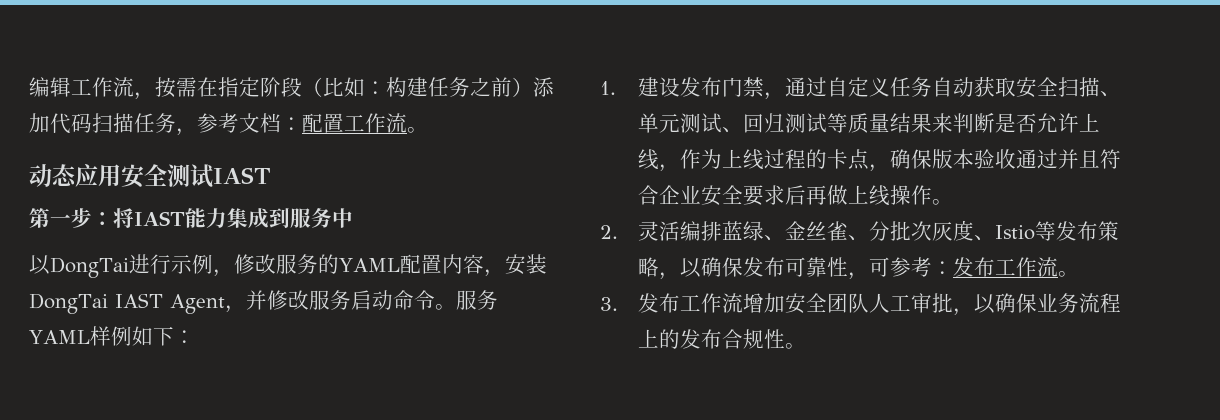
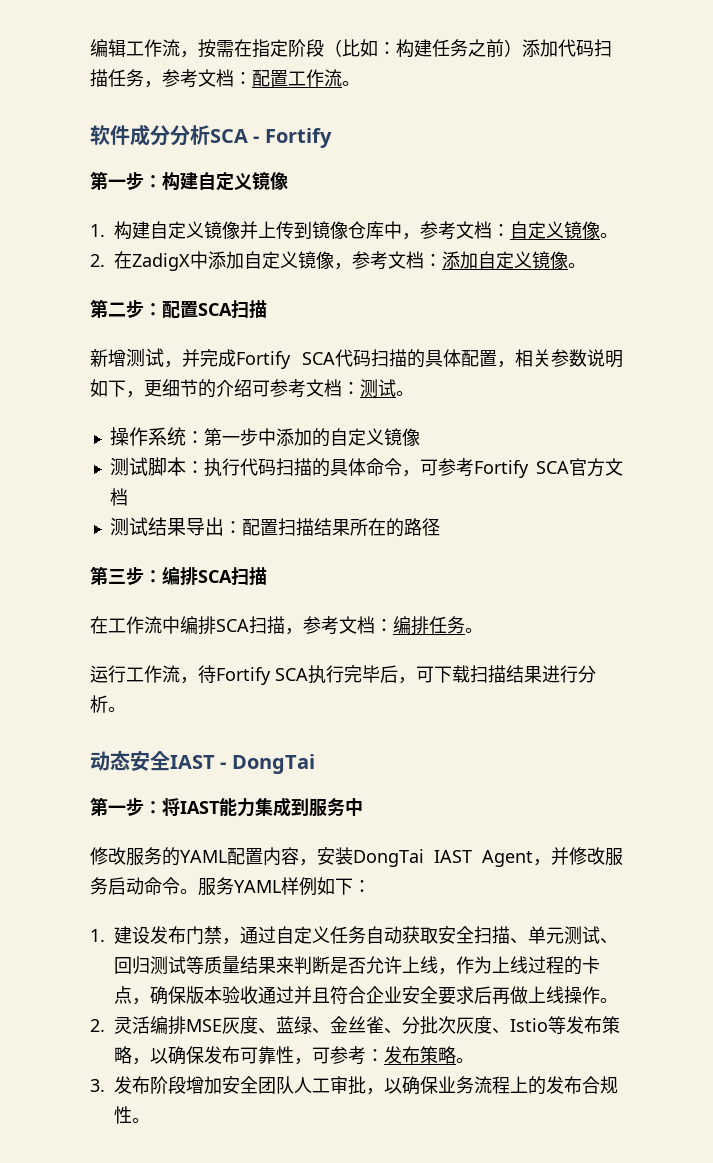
[29,164,271,188] 动态应用安全测试IAST -> [90,124,332,148] [90,171,288,191] [90,221,618,240] [90,251,586,271] [90,299,267,318] [90,348,623,369] [90,379,414,398] [109,427,420,447] [109,457,623,478] [109,488,128,506] [109,517,440,537] [90,566,267,585] [90,616,483,635] [90,665,596,685] [90,695,126,713] [90,750,315,774] 软件成分分析SCA - Fortify // 第一步：构建自定义镜像 // 1.构建自定义镜像并上传到镜像仓库中，参考文档：自定义镜像。 // 2.在ZadigX中添加自定义镜像，参考文档：添加自定义镜像。 // 第二步：配置SCA扫描 // 新增测试，并完成Fortify SCA代码扫描的具体配置，相关参数说明如下，更细节的介绍可参考文档：测试。 // 操作系统：第一步中添加的自定义镜像 // 测试脚本：执行代码扫描的具体命令，可参考Fortify SCA官方文档 // 测试结果导出：配置扫描结果所在的路径 // 第三步：编排SCA扫描 // 在工作流中编排SCA扫描，参考文档：编排任务。 // 运行工作流，待Fortify SCA执行完毕后，可下载扫描结果进行分析。 // 动态安全IAST - DongTai
[29,254,234,278] 以DongTai进行示例， -> (363, 807) none
(722, 231) none -> [186,1016,276,1034] MSE灰度、
[994,257,1058,277] 工作流 -> [420,1046,456,1064] 策略
[679,293,743,313] 工作流 -> [150,1076,186,1094] 阶段

